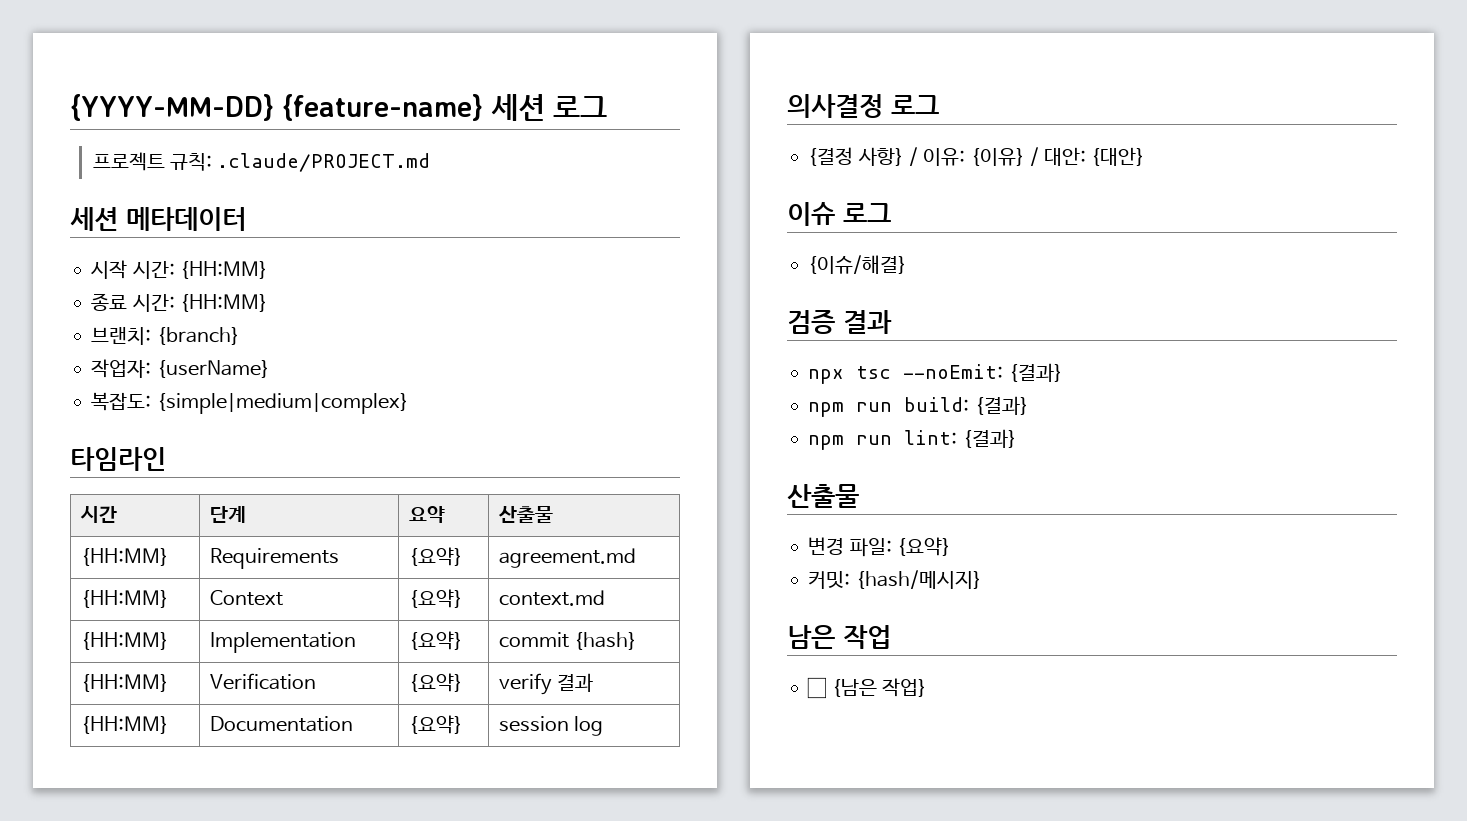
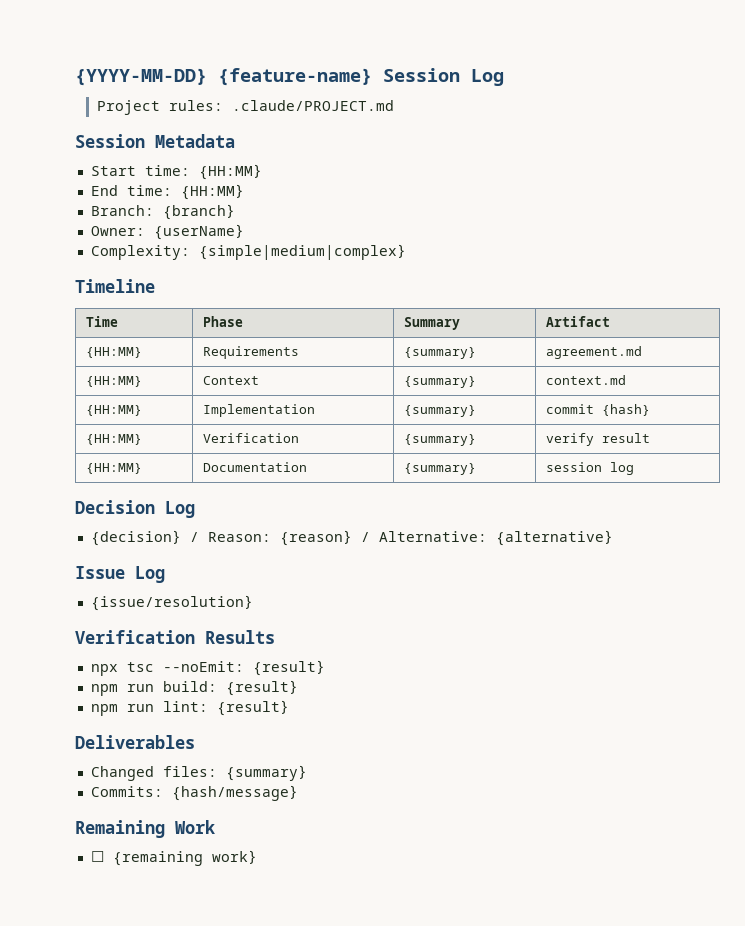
[490,94,607,121] [92,152,431,172] [70,207,246,231] [91,260,268,279] [91,293,268,312] [91,327,152,345] 세션 로그 // 프로젝트 규칙: .claude/PROJECT.md // 세션 메타데이터 // 시작 시간: {HH:MM} // 종료 시간: {HH:MM} // 브랜치: -> [383,68,504,86] [96,100,394,115] [75,134,235,148] [90,164,262,180] [90,184,244,200] [90,205,154,216] Session Log // Project rules: .claude/PROJECT.md // Session Metadata // Start time: {HH:MM} // End time: {HH:MM} // Branch:
[91,359,152,378] 작업자: -> [90,226,145,236] Owner:
[91,392,152,411] 복잡도: -> [90,245,190,260] Complexity:
[70,447,166,471] [79,506,117,523] [209,506,246,523] [408,506,445,523] [497,506,553,523] 타임라인 // 시간 | 단계 | 요약 | 산출물 -> [75,279,155,293] [86,316,119,327] [203,316,244,327] [404,317,461,330] [546,316,611,327] Timeline // Time | Phase | Summary | Artifact
[408,547,463,566] {요약} -> [404,347,477,359] {summary}
[408,589,463,608] {요약} -> [404,376,477,388] {summary}
[408,631,463,650] {요약} -> [404,405,477,417] {summary}
[408,673,463,692] {요약} -> [404,434,477,446] {summary}
[557,673,594,692] 결과 -> [602,433,651,443] result
[408,715,463,734] {요약} -> [404,463,477,475] {summary}
[787,94,939,118] [808,147,1146,166] [787,202,891,226] [808,255,908,274] [787,310,892,334] 의사결정 로그 // {결정 사항} / 이유: {이유} / 대안: {대안} // 이슈 로그 // {이슈/해결} // 검증 결과 -> [75,500,195,518] [90,530,613,546] [75,566,165,583] [90,595,253,611] [75,630,275,644] Decision Log // {decision} / Reason: {reason} / Alternative: {alternative} // Issue Log // {issue/resolution} // Verification Results
[1008,363,1063,382] {결과} -> [252,660,325,676] {result}
[974,396,1029,415] {결과} -> [225,680,298,696] {result}
[962,429,1017,448] [787,484,859,508] [808,537,951,557] [808,570,982,589] [787,625,891,649] {결과} // 산출물 // 변경 파일: {요약} // 커밋: {hash/메시지} // 남은 작업 -> [216,700,289,716] [75,735,195,749] [90,765,307,781] [90,785,298,801] [75,820,215,838] {result} // Deliverables // Changed files: {summary} // Commits: {hash/message} // Remaining Work
[831,678,927,697] {남은 작업} -> [112,850,257,866] {remaining work}

